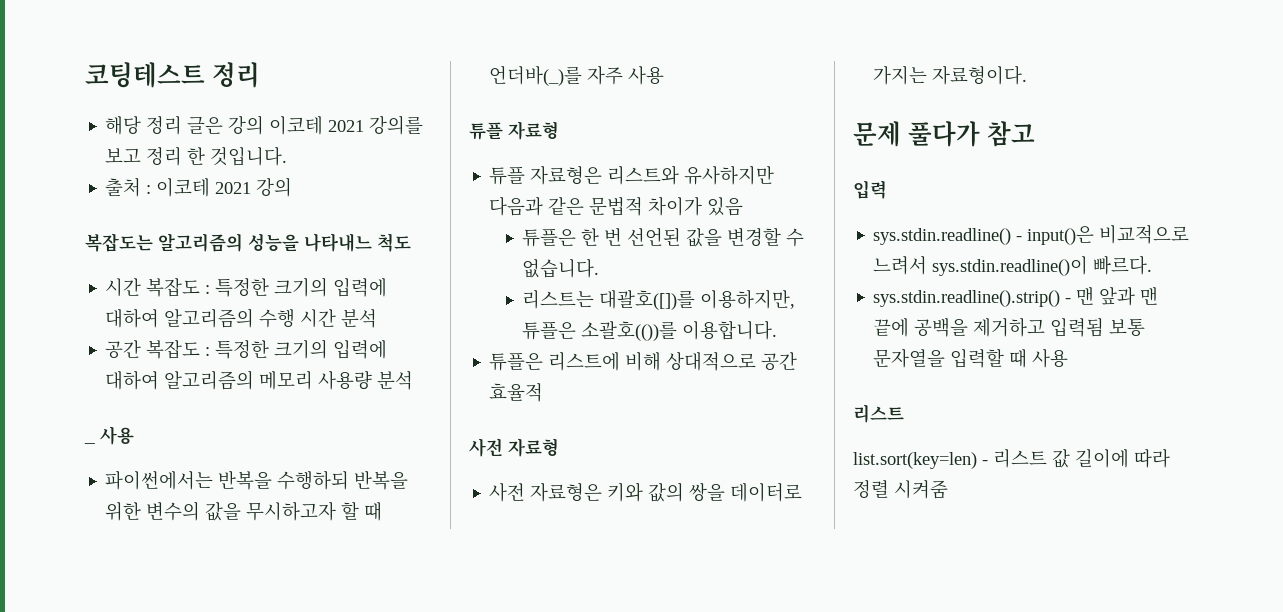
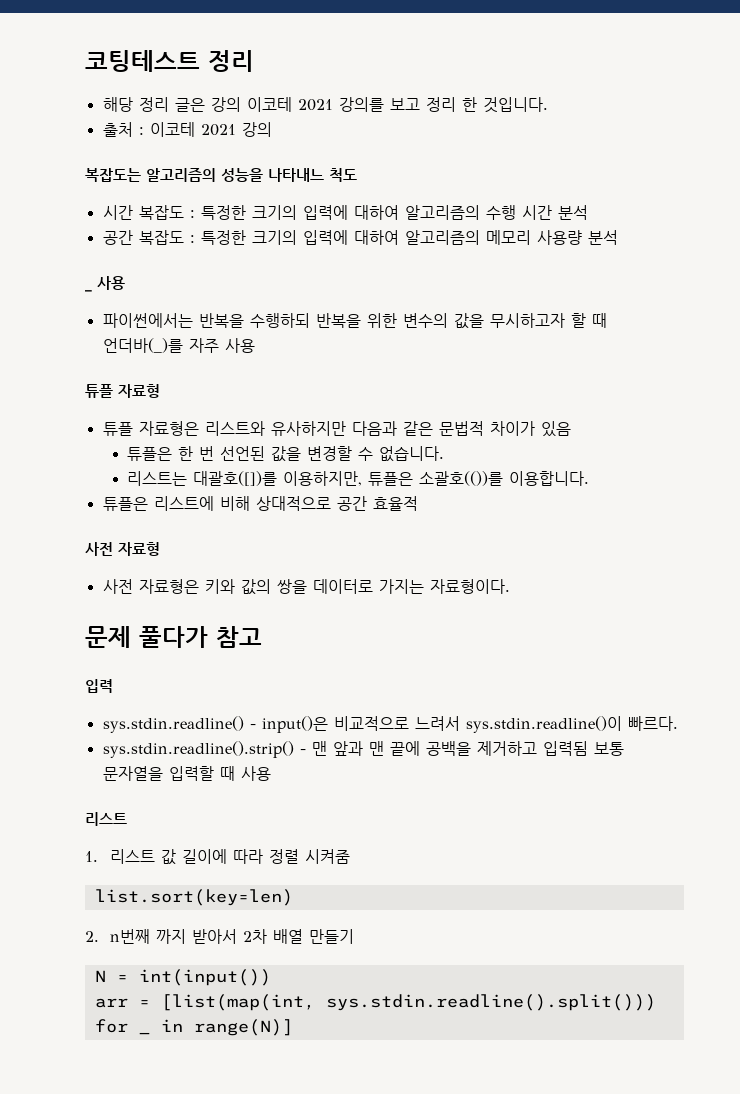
[853,452,988,469] list.sort(key=len) - -> [85,851,98,862] 1.
(948, 489) none -> [94,889,293,906] [85,929,354,944] [94,969,271,986] [94,994,656,1011] [94,1019,150,1035] [160,1019,293,1036] // list.sort(key=len) // 2. n번째 까지 받아서 2차 배열 만들기 // N = int(input()) // arr = [list(map(int, sys.stdin.readline().split())) for _ in range(N)]

